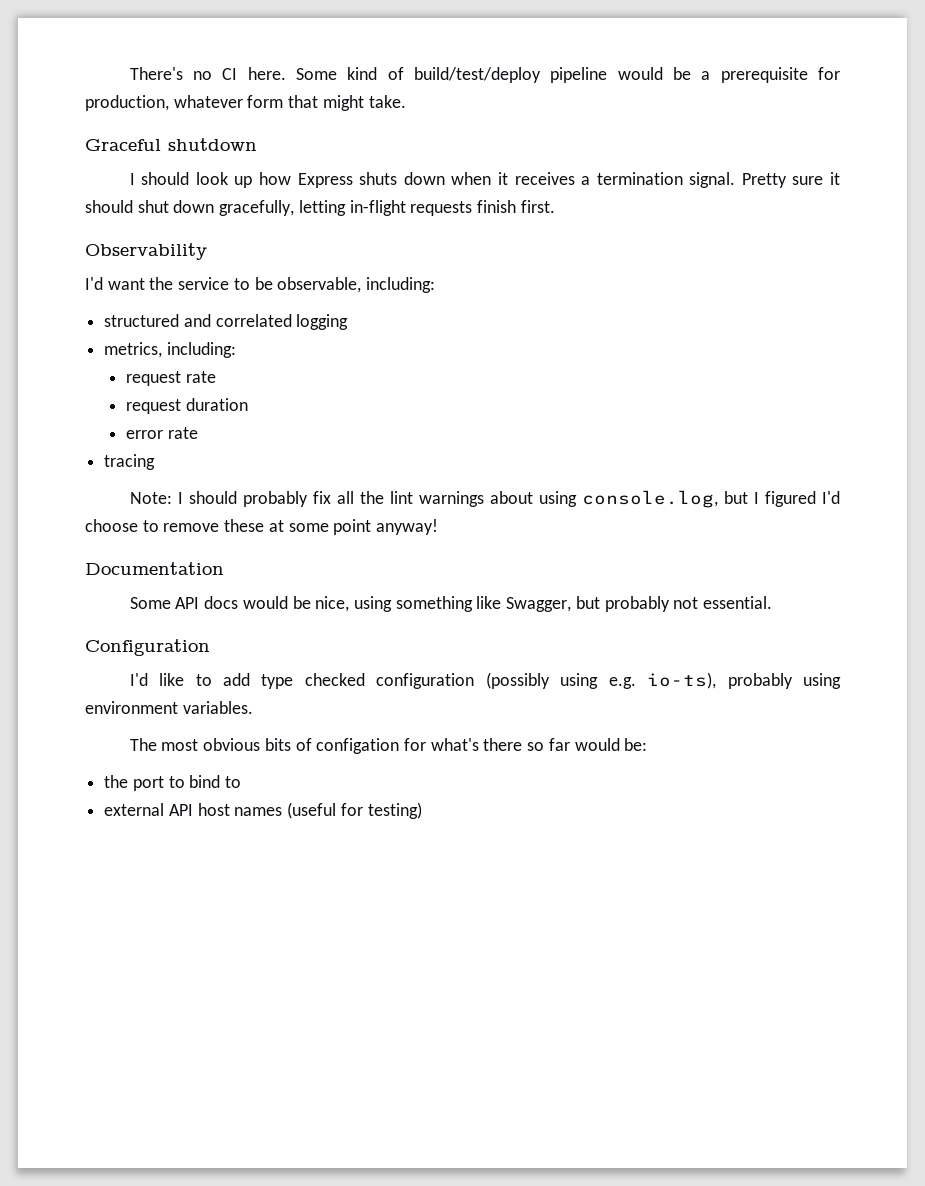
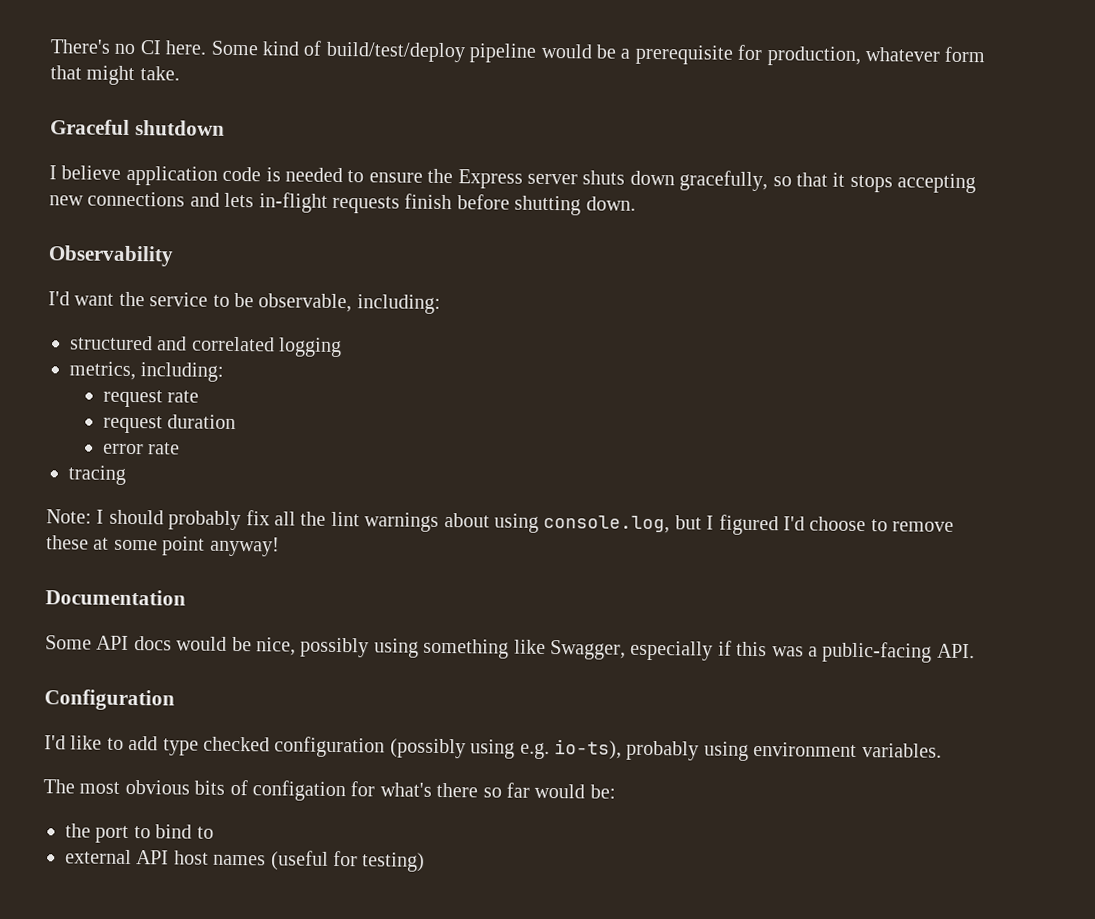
[141,172,840,188] [85,200,555,216] should look up how Express shuts down when it receives a termination signal. Pretty sure it should shut down gracefully, letting in-flight requests finish first. -> [61,165,977,194] [49,191,636,216] believe application code is needed to ensure the Express server shuts down gracefully, so that it stops accepting new connections and lets in-flight requests finish before shutting down.
(350, 604) none -> [300,637,370,658] possibly
[575,596,773,612] but probably not essential. -> [630,640,975,663] especially if this was a public-facing API.

